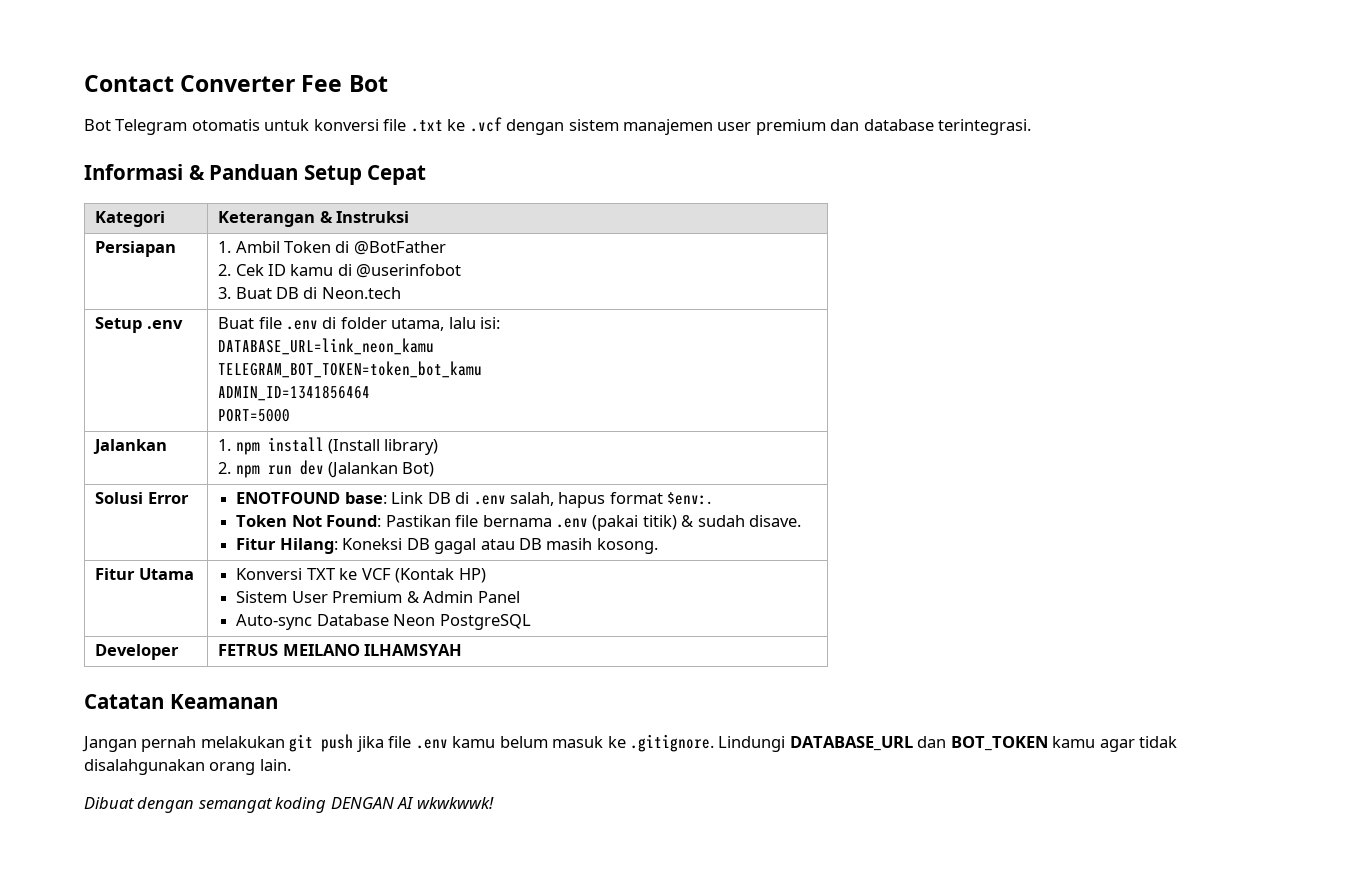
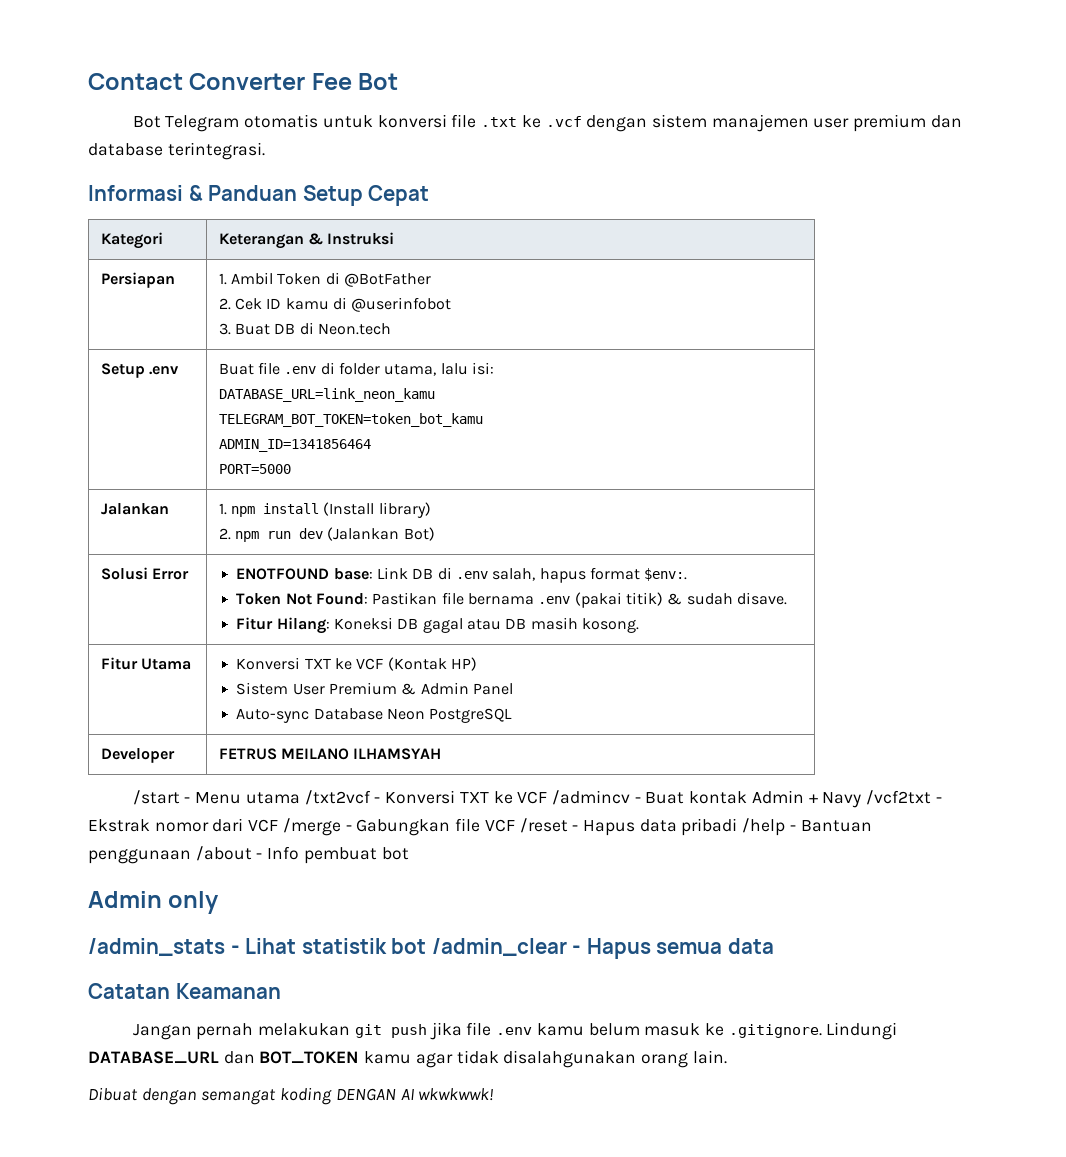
(463, 650) none -> [132,790,942,808] [88,818,872,836] [88,846,409,864] [88,891,220,914] [88,938,774,959] // /start - Menu utama /txt2vcf - Konversi TXT ke VCF /admincv - Buat kontak Admin + Navy /vcf2txt - Ekstrak nomor dari VCF /merge - Gabungkan file VCF /reset - Hapus data pribadi /help - Bantuan penggunaan /about - Info pembuat bot // Admin only // /admin_stats - Lihat statistik bot /admin_clear - Hapus semua data

